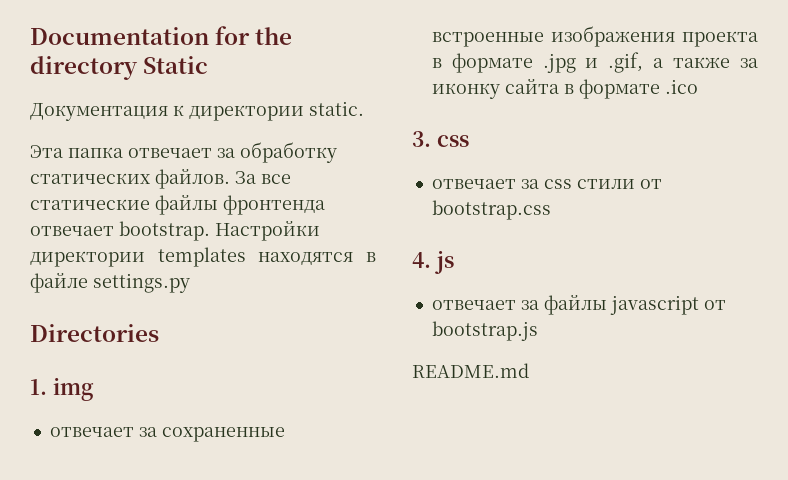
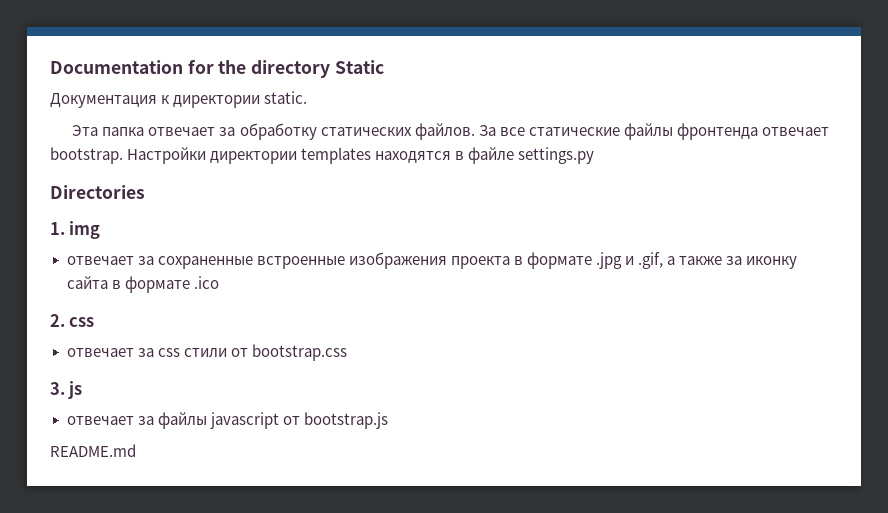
[412,131,431,147] 3. -> [50,314,65,327] 2.
[412,252,431,268] 4. -> [50,382,65,395] 3.

